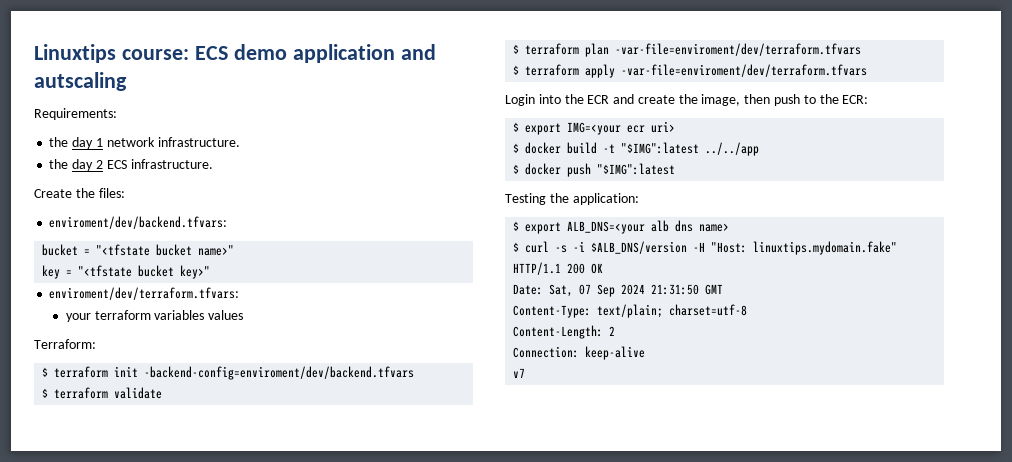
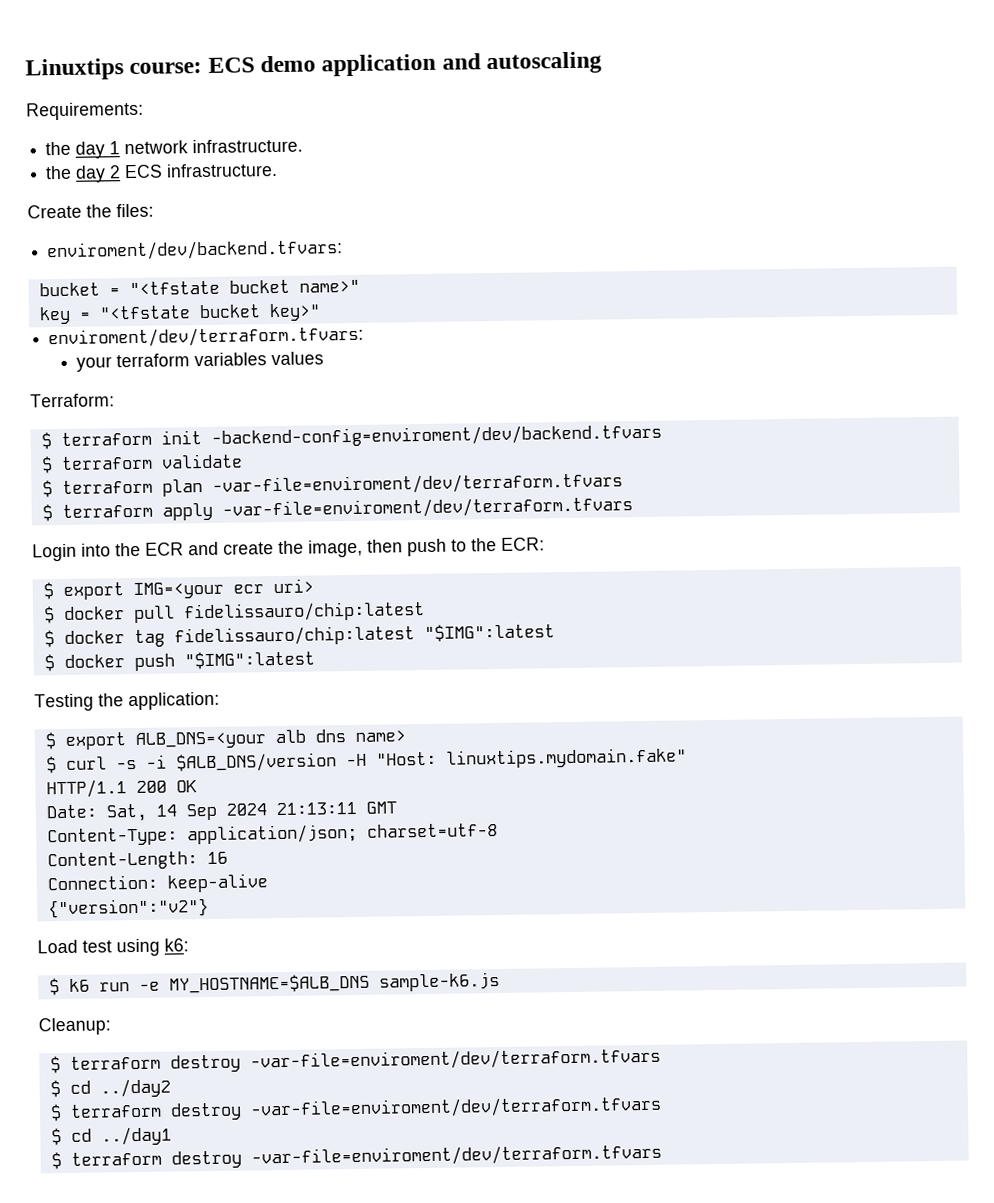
[34,72,127,91] autscaling -> [486,51,603,75] autoscaling
[567,142,760,156] build -t "$IMG":latest ../../app -> [133,601,425,624] [43,623,555,648] pull fidelissauro/chip:latest // $ docker tag fidelissauro/chip:latest "$IMG":latest
[579,284,592,295] 07 -> [155,804,177,817] 14
[651,284,700,295] 21:31:50 -> [275,801,357,816] 21:13:11
[597,304,664,318] text/plain; -> [186,823,358,845] application/json;
[609,326,616,336] 2 -> [206,851,228,865] 16
[513,368,526,378] v7 -> [47,898,209,919] [37,938,189,957] [48,972,500,996] [38,1017,111,1036] [49,1047,661,1074] [49,1078,171,1098] [49,1095,662,1122] [50,1126,172,1146] [50,1143,662,1170] {"version":"v2"} // Load test using k6: // $ k6 run -e MY_HOSTNAME=$ALB_DNS sample-k6.js // Cleanup: // $ terraform destroy -var-file=enviroment/dev/terraform.tfvars // $ cd ../day2 // $ terraform destroy -var-file=enviroment/dev/terraform.tfvars // $ cd ../day1 // $ terraform destroy -var-file=enviroment/dev/terraform.tfvars

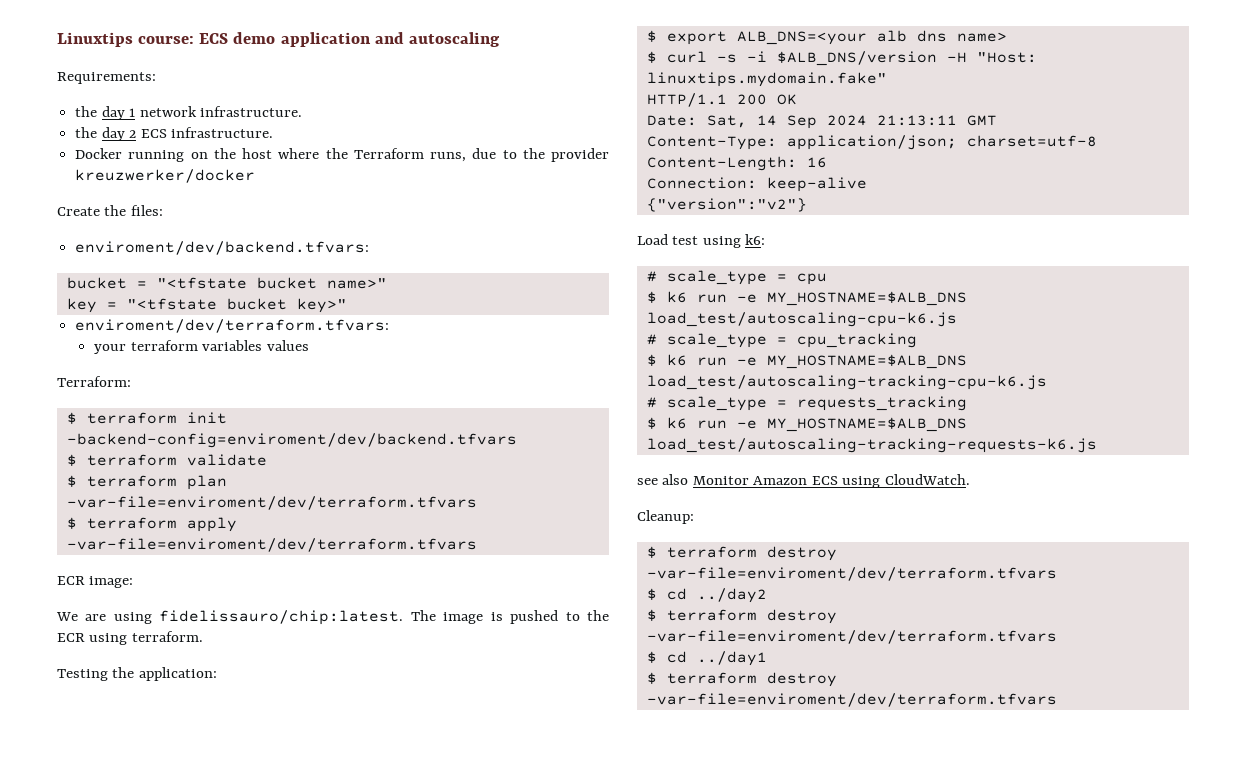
(279, 170) none -> [75,148,610,162] [75,169,256,183] // Docker running on the host where the Terraform runs, due to the provider kreuzwerker/docker
[32,537,545,562] [42,578,314,600] [43,601,425,624] [43,623,555,648] [43,650,315,672] Login into the ECR and create the image, then push to the ECR: // $ export IMG=<your ecr uri> // $ docker pull fidelissauro/chip:latest // $ docker tag fidelissauro/chip:latest "$IMG":latest // $ docker push "$IMG":latest -> [57,576,134,588] [56,610,610,625] [57,631,203,645] ECR image: // We are using fidelissauro/chip:latest. The image is pushed to the ECR using terraform.
[48,972,500,996] // $ k6 run -e MY_HOSTNAME=$ALB_DNS sample-k6.js -> [646,270,827,285] [646,291,967,306] [646,312,957,327] [646,333,917,348] [646,354,967,369] [646,375,1047,390] [646,396,967,411] [646,417,967,432] [646,438,1097,453] [637,474,970,488] // # scale_type = cpu // $ k6 run -e MY_HOSTNAME=$ALB_DNS load_test/autoscaling-cpu-k6.js // # scale_type = cpu_tracking // $ k6 run -e MY_HOSTNAME=$ALB_DNS load_test/autoscaling-tracking-cpu-k6.js // # scale_type = requests_tracking // $ k6 run -e MY_HOSTNAME=$ALB_DNS load_test/autoscaling-tracking-requests-k6.js // see also Monitor Amazon ECS using CloudWatch.

